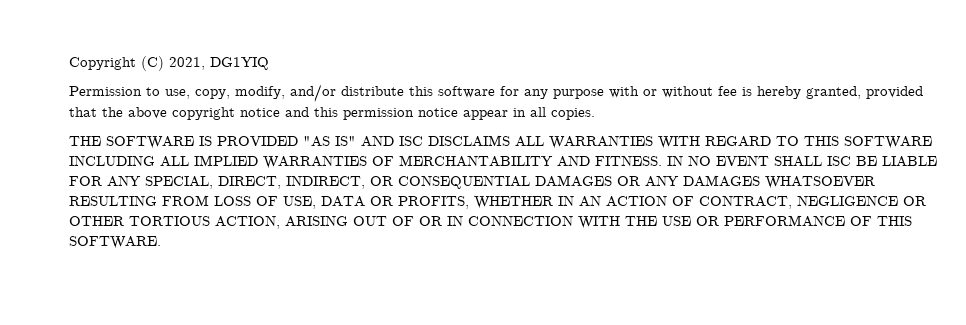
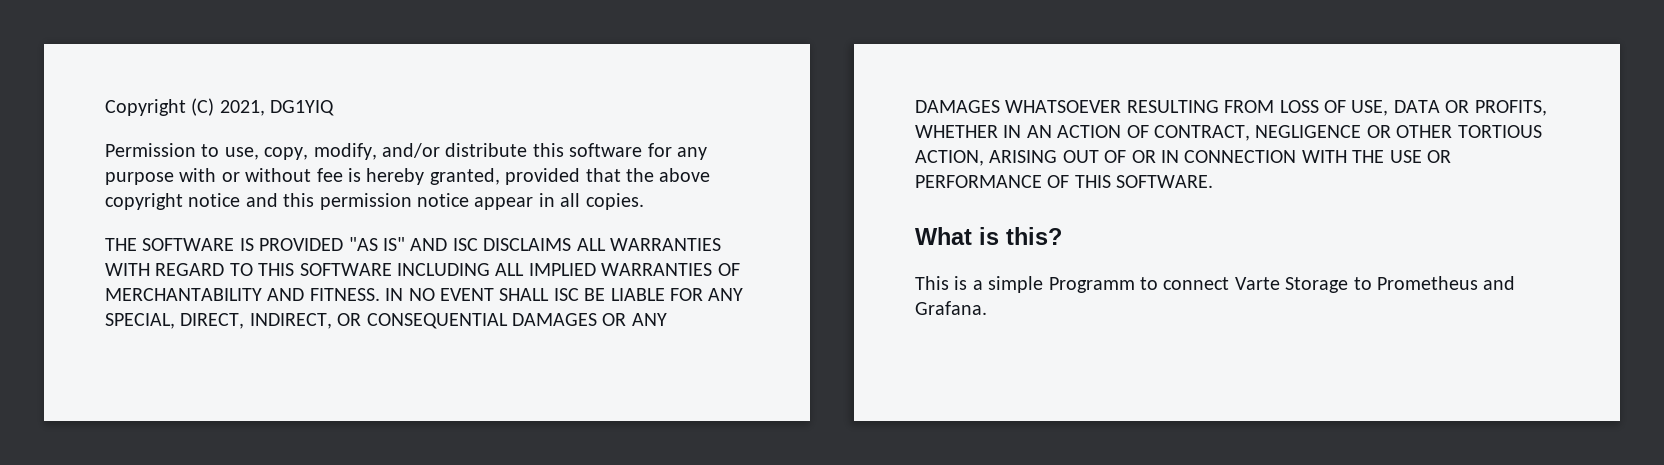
(161, 242) none -> [915,227,1062,245] [915,276,1516,293] [915,301,987,315] // What is this? // This is a simple Programm to connect Varte Storage to Prometheus and Grafana.

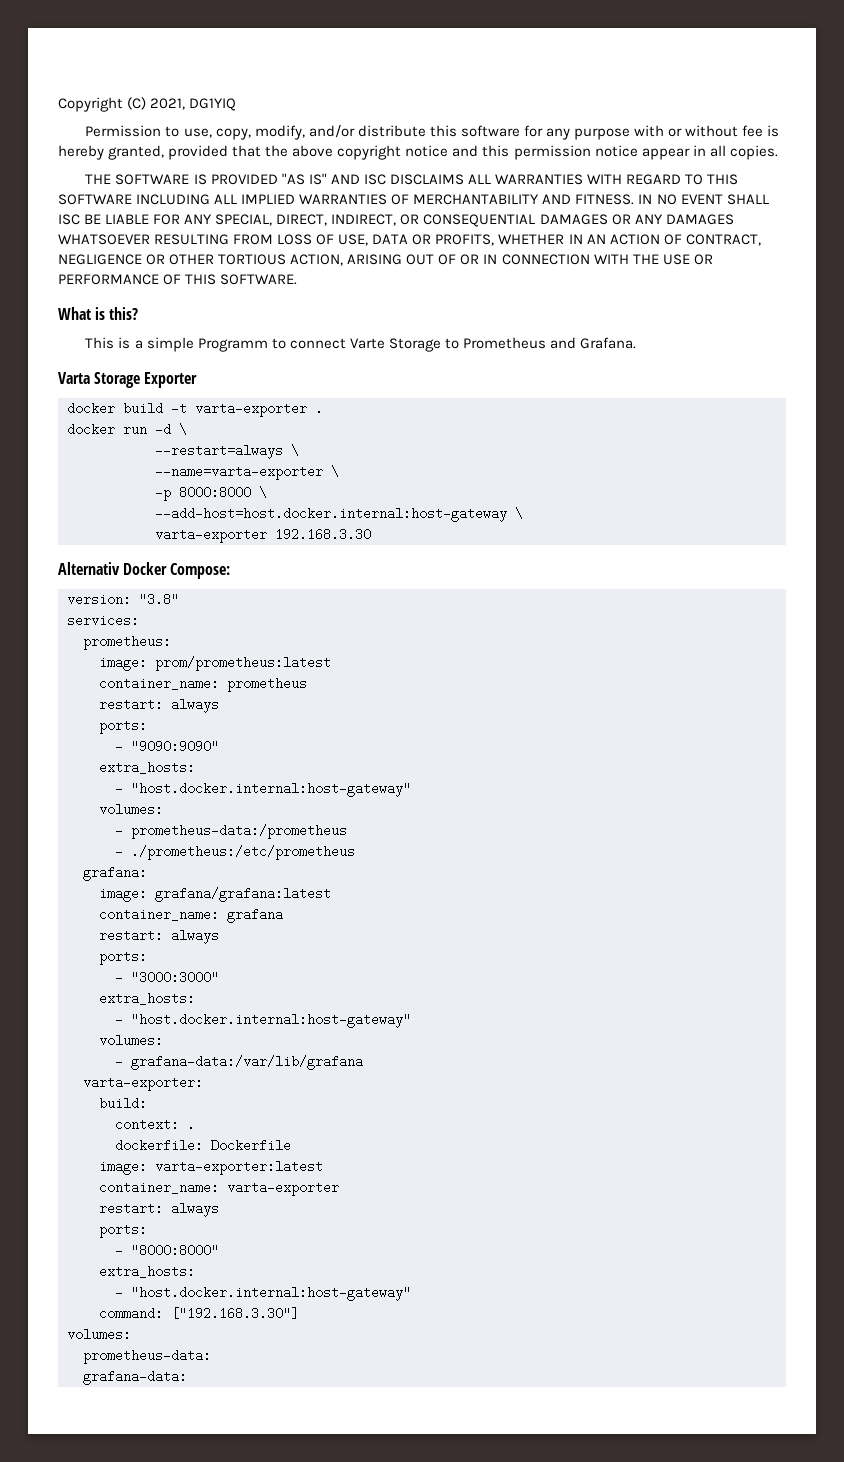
(987, 308) none -> [58,372,198,388] [67,402,323,417] [67,423,187,436] [155,444,299,459] [155,465,339,480] [155,486,267,501] [155,507,523,522] [155,528,371,543] [58,562,231,579] [67,593,179,606] [67,614,139,627] [83,635,171,650] [99,656,331,671] [99,677,307,692] [99,698,219,713] [99,719,147,734] [115,740,219,753] [99,761,195,774] [115,782,411,797] [99,803,163,816] [115,824,347,839] [115,845,355,860] [83,866,147,881] [99,887,331,902] [99,908,283,923] [99,929,219,944] [99,950,147,965] [115,971,219,984] [99,992,195,1005] [115,1013,411,1028] [99,1034,163,1047] [115,1055,363,1070] [83,1076,203,1091] [99,1097,147,1110] [115,1118,195,1131] [115,1139,291,1152] [99,1160,323,1175] [99,1181,339,1196] [99,1202,219,1217] [99,1223,147,1238] [115,1244,219,1257] [99,1265,195,1278] [115,1286,411,1301] [99,1307,299,1320] [67,1328,131,1341] [83,1349,211,1364] [83,1370,187,1385] // Varta Storage Exporter // docker build -t varta-exporter . // docker run -d \ // --restart=always \ // --name=varta-exporter \ // -p 8000:8000 \ // --add-host=host.docker.internal:host-gateway \ // varta-exporter 192.168.3.30 // Alternativ Docker Compose: // version: "3.8" // services: // prometheus: // image: prom/prometheus:latest // container_name: prometheus // restart: always // ports: // - "9090:9090" // extra_hosts: // - "host.docker.internal:host-gateway" // volumes: // - prometheus-data:/prometheus // - ./prometheus:/etc/prometheus // grafana: // image: grafana/grafana:latest // container_name: grafana // restart: always // ports: // - "3000:3000" // extra_hosts: // - "host.docker.internal:host-gateway" // volumes: // - grafana-data:/var/lib/grafana // varta-exporter: // build: // context: . // dockerfile: Dockerfile // image: varta-exporter:latest // container_name: varta-exporter // restart: always // ports: // - "8000:8000" // extra_hosts: // - "host.docker.internal:host-gateway" // command: ["192.168.3.30"] // volumes: // prometheus-data: // grafana-data:

